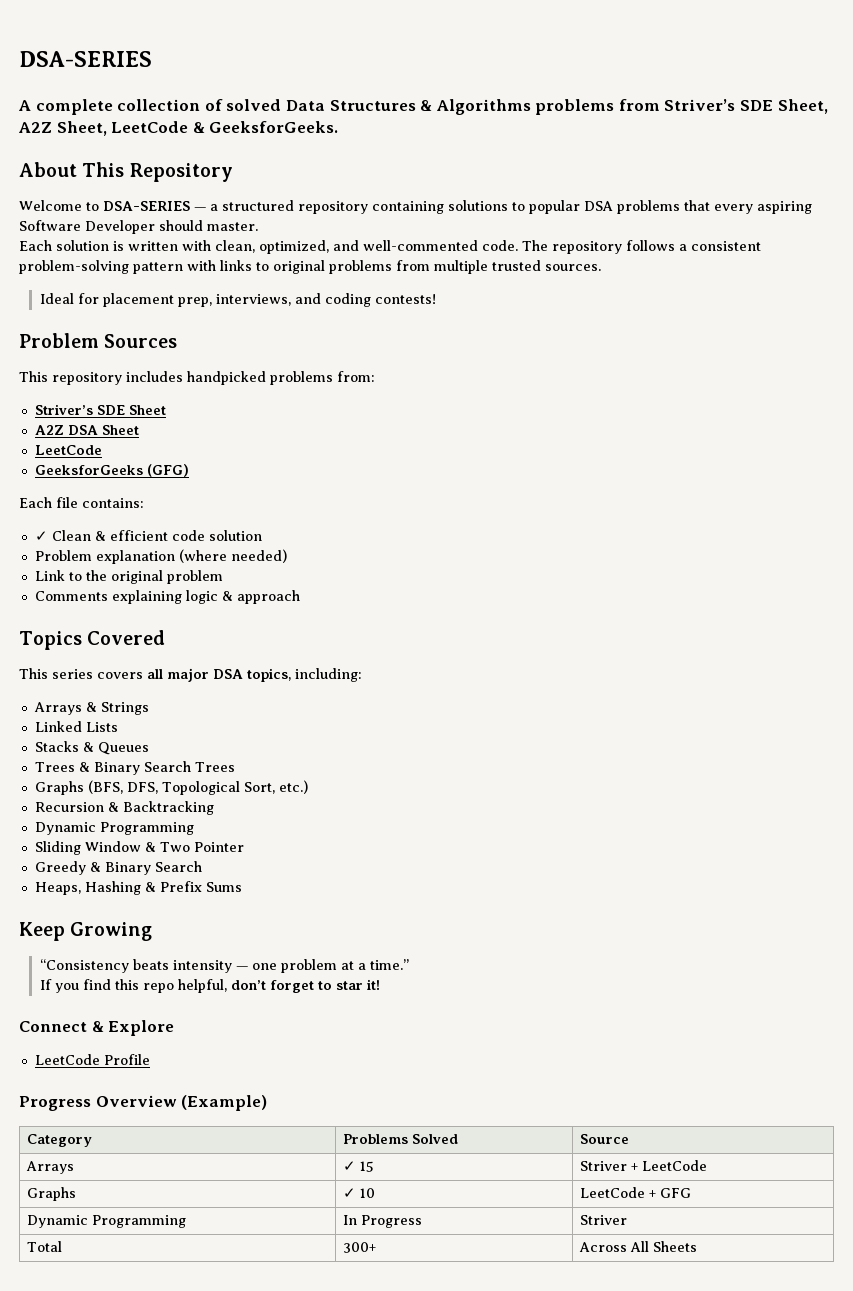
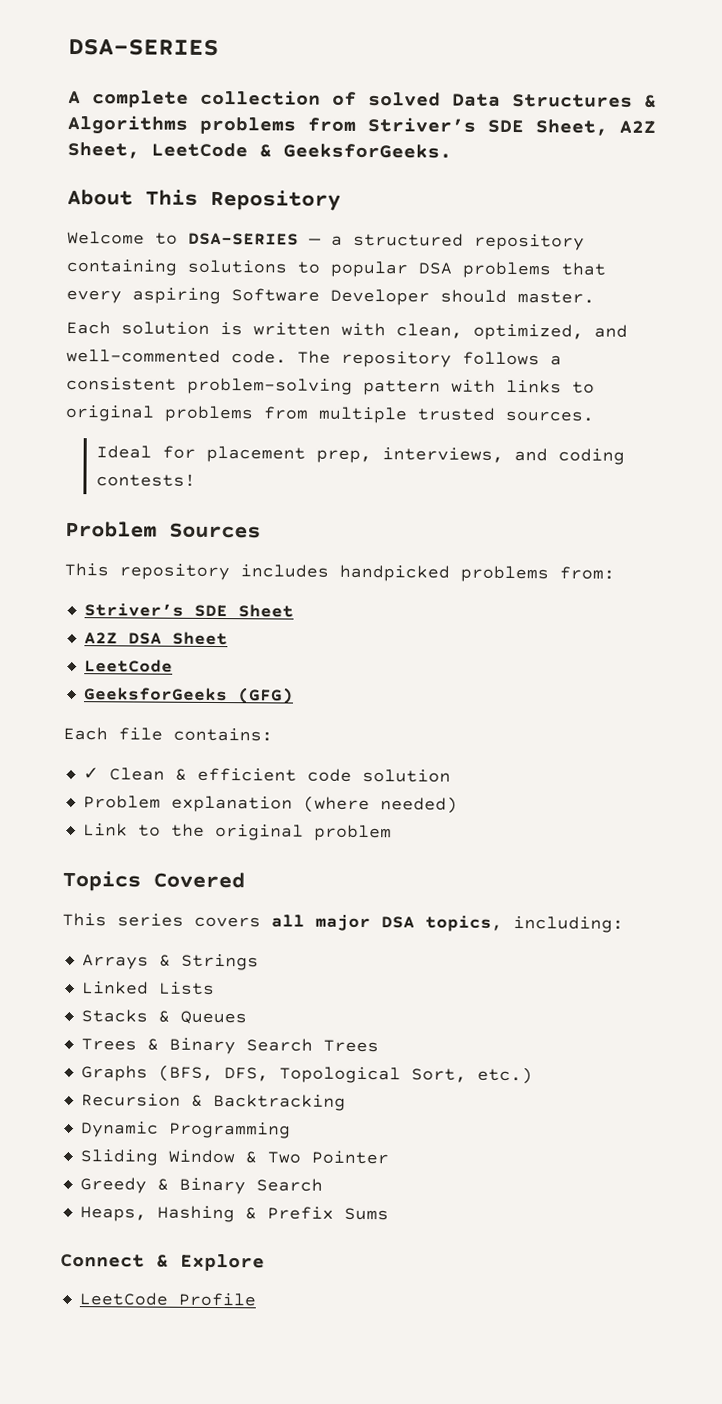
[34,590,300,604] // Comments explaining logic & approach -> (392, 833) none
[19,922,153,941] [39,959,409,973] [39,979,380,993] // Keep Growing // “Consistency beats intensity — one problem at a time.” // If you find this repo helpful, don’t forget to star it! -> (389, 1214) none
[19,1095,268,1111] [26,1134,92,1147] [342,1134,458,1144] [579,1134,629,1144] [25,1161,74,1174] [342,1161,374,1172] [579,1160,707,1171] [26,1187,76,1201] [342,1188,375,1198] [579,1187,691,1198] [26,1215,186,1228] [342,1215,422,1228] [579,1215,627,1225] [26,1241,62,1252] [342,1242,376,1253] [578,1241,697,1252] // Progress Overview (Example) // Category | Problems Solved | Source // Arrays | ✓ 15 | Striver + LeetCode // Graphs | ✓ 10 | LeetCode + GFG // Dynamic Programming | In Progress | Striver // Total | 300+ | Across All Sheets -> (256, 1299) none

